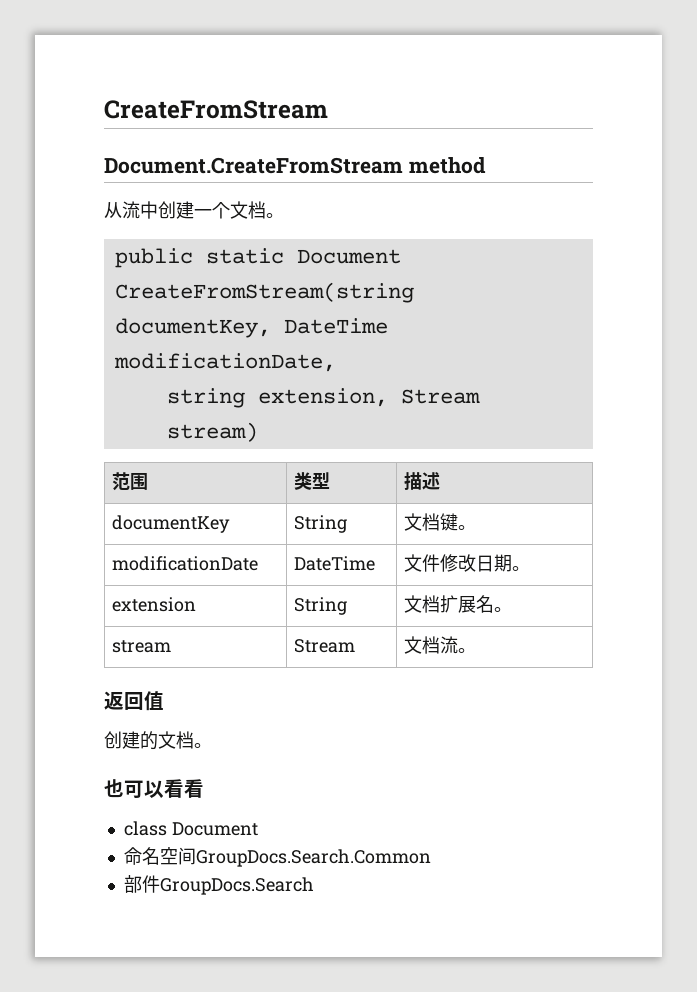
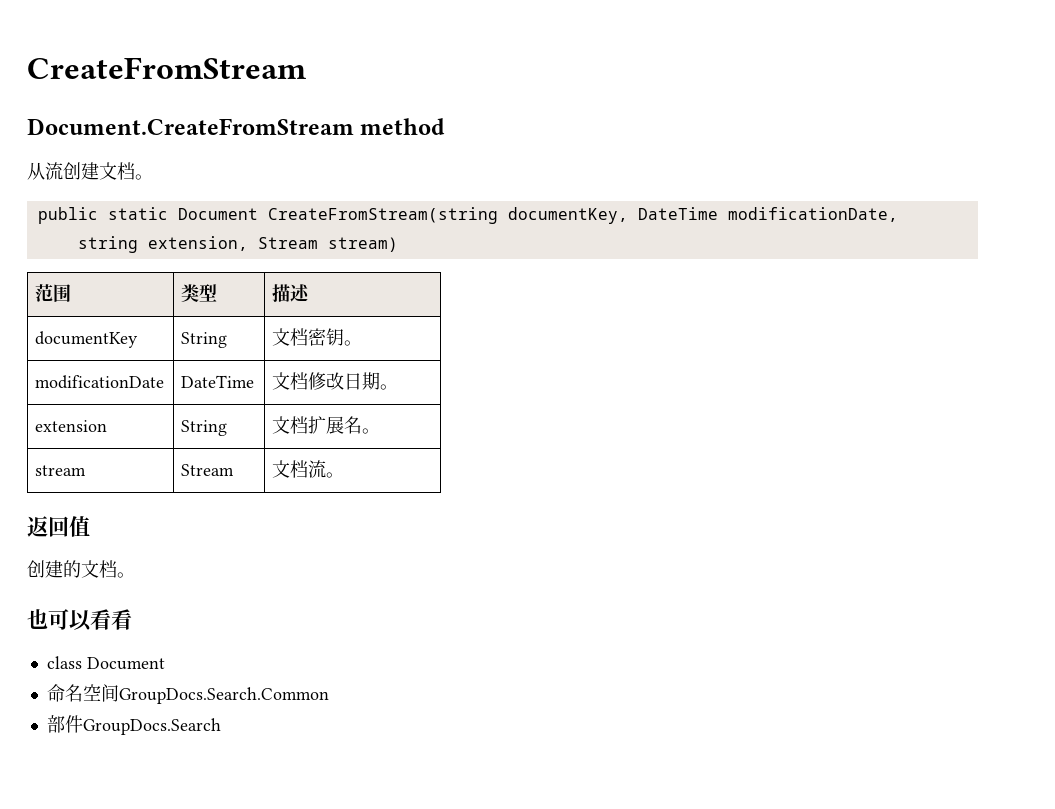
[140,201,230,219] 中创建一个 -> [63,162,99,180] 创建
[440,513,459,531] 键 -> [308,328,345,346] 密钥
[422,554,441,572] 件 -> [290,372,309,390] 档

